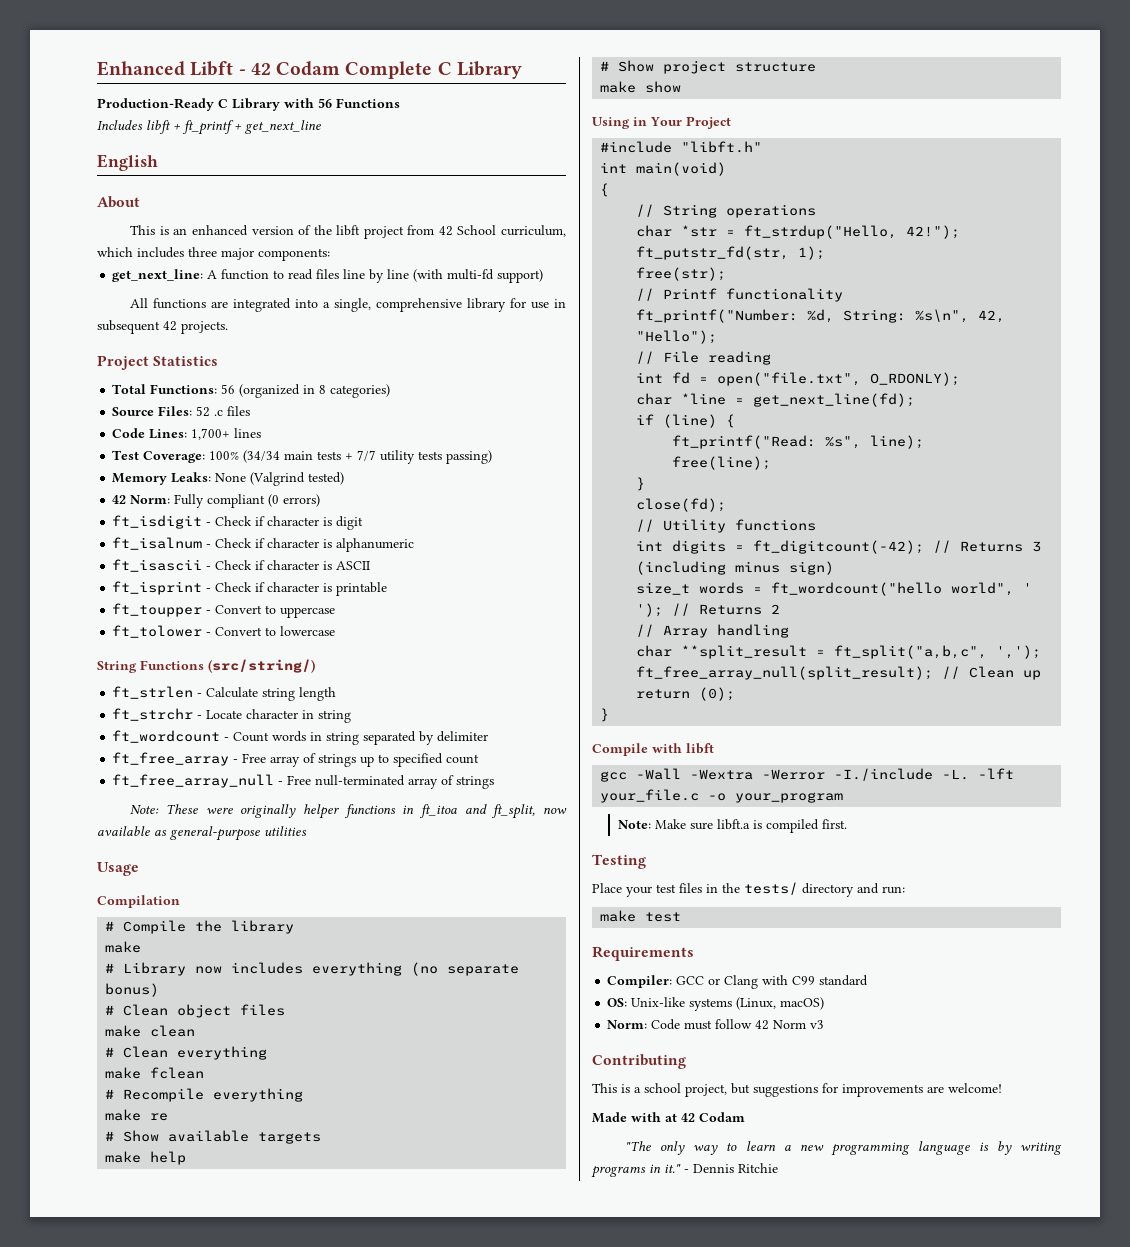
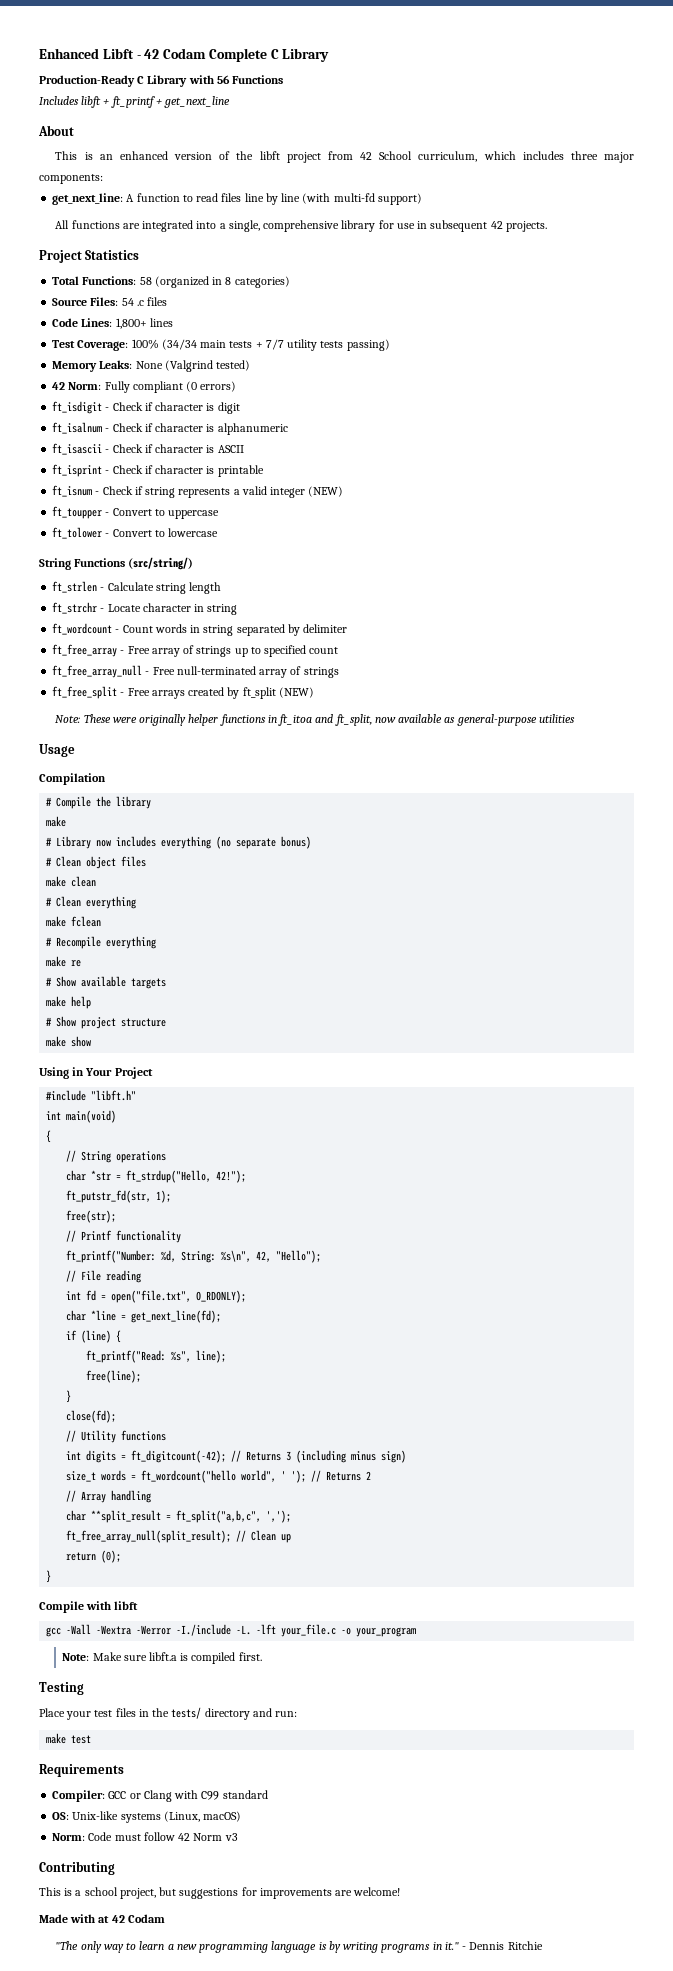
[97,154,158,171] // English -> (231, 102) none
[221,384,236,394] 56 -> [139,277,152,285] 58
[196,406,211,417] 52 -> [121,298,134,306] 54
[191,428,231,440] 1,700+ -> [115,318,147,329] 1,800+
(388, 589) none -> [52,485,344,498] // ft_isnum - Check if string represents a valid integer (NEW)
(495, 782) none -> [52,686,314,699] // ft_free_split - Free arrays created by ft_split (NEW)

